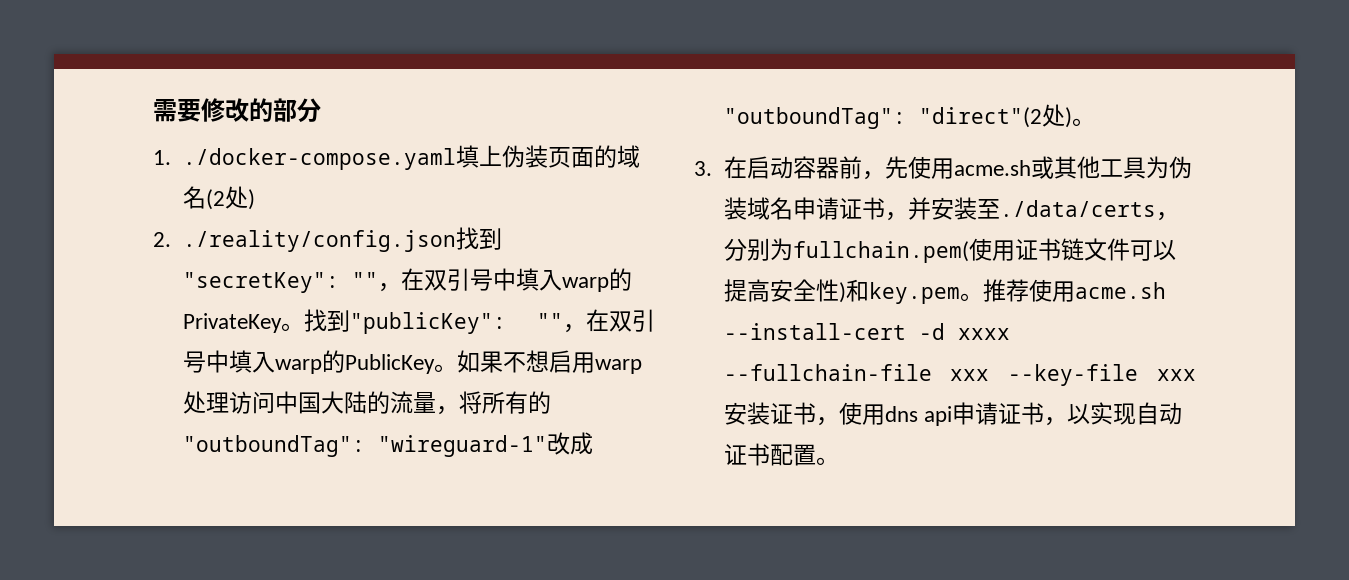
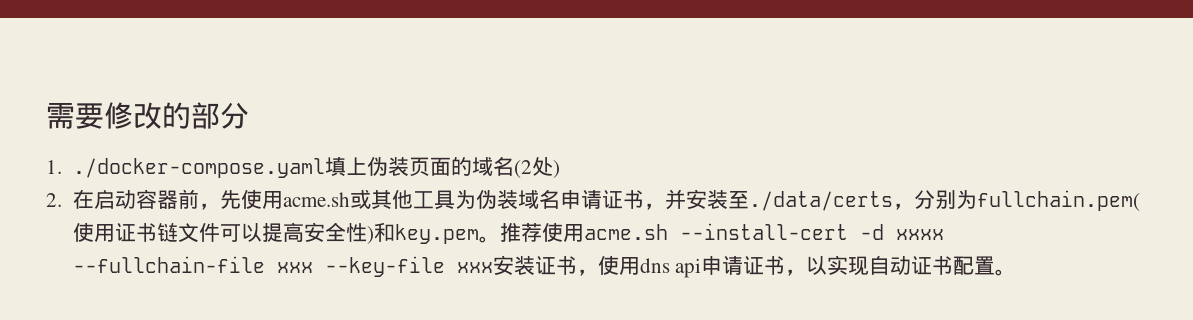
[182,227,502,252] [182,268,632,293] [182,309,655,334] [182,350,642,374] [182,391,551,415] [182,432,593,457] [723,104,1095,129] [694,161,712,176] ./reality/config.json找到"secretKey": ""，在双引号中填入warp的PrivateKey。找到"publicKey": ""，在双引号中填入warp的PublicKey。如果不想启用warp处理访问中国大陆的流量，将所有的"outboundTag": "wireguard-1"改成"outboundTag": "direct"(2处)。 // 3. -> (62, 200) none

